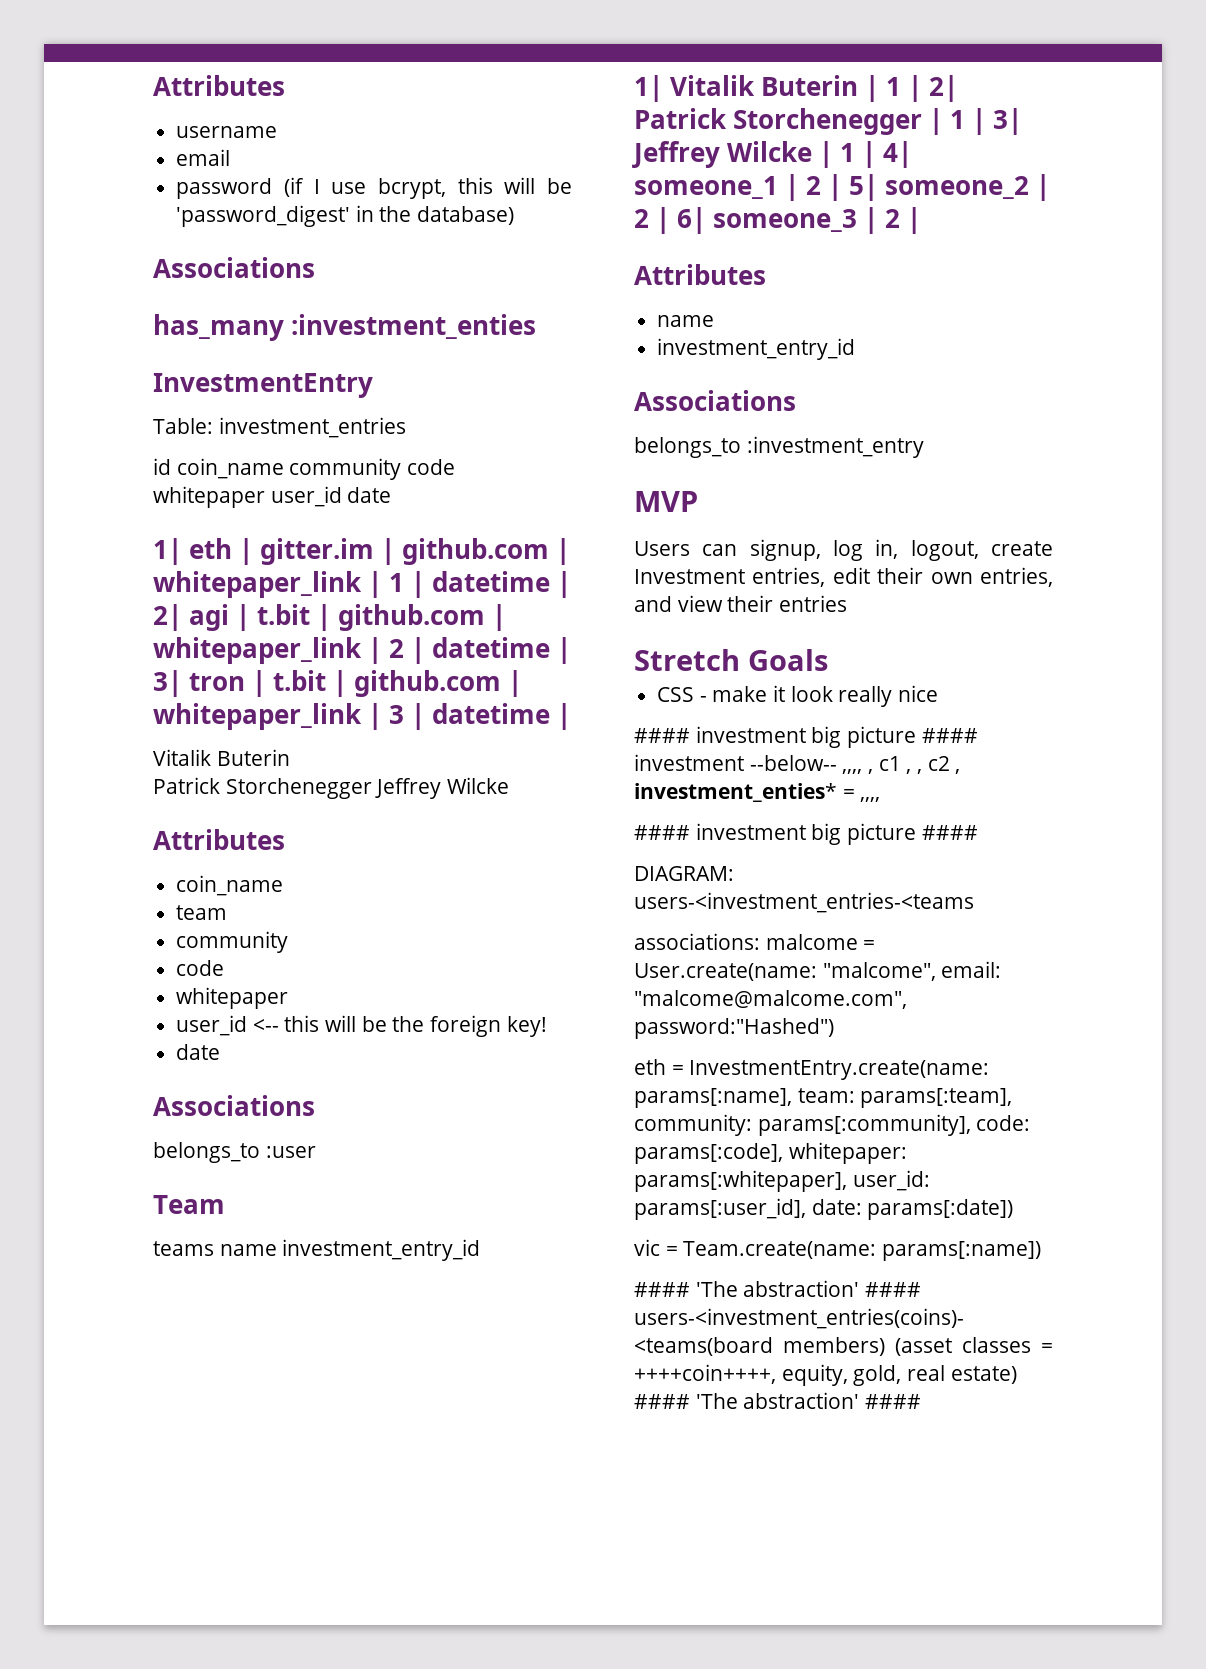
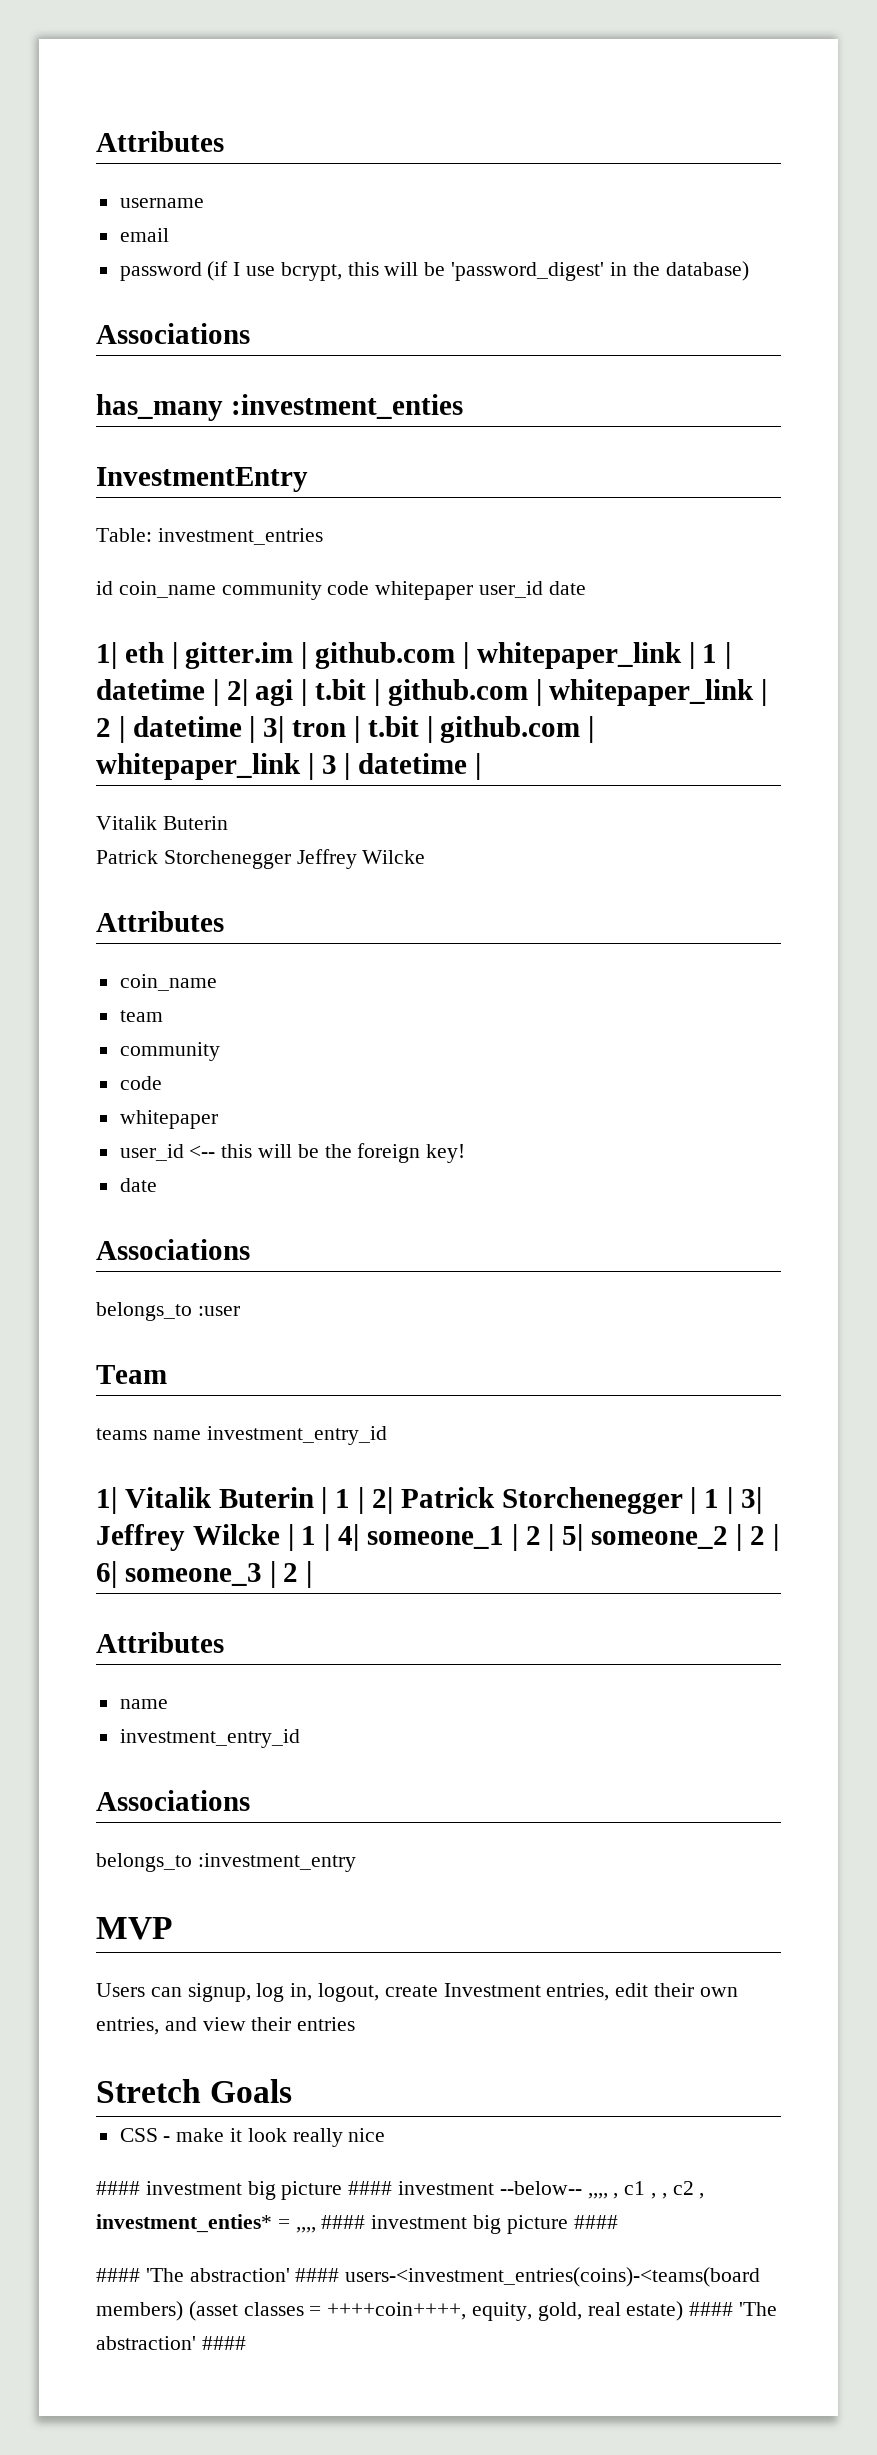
[634,823,978,845] [634,866,734,881] [634,892,974,913] [634,933,876,950] [634,961,1002,981] [634,990,907,1009] [634,1018,834,1039] [634,1059,990,1080] [634,1088,1013,1108] [634,1114,1031,1136] [634,1142,907,1164] [634,1170,930,1192] [634,1198,1014,1220] [634,1239,1041,1261] // #### investment big picture #### // DIAGRAM: users-<investment_entries-<teams // associations: malcome = User.create(name: "malcome", email: "malcome@malcome.com", password:"Hashed") // eth = InvestmentEntry.create(name: params[:name], team: params[:team], community: params[:community], code: params[:code], whitepaper: params[:whitepaper], user_id: params[:user_id], date: params[:date]) // vic = Team.create(name: params[:name]) -> [321,2215,618,2234] #### investment big picture ####

